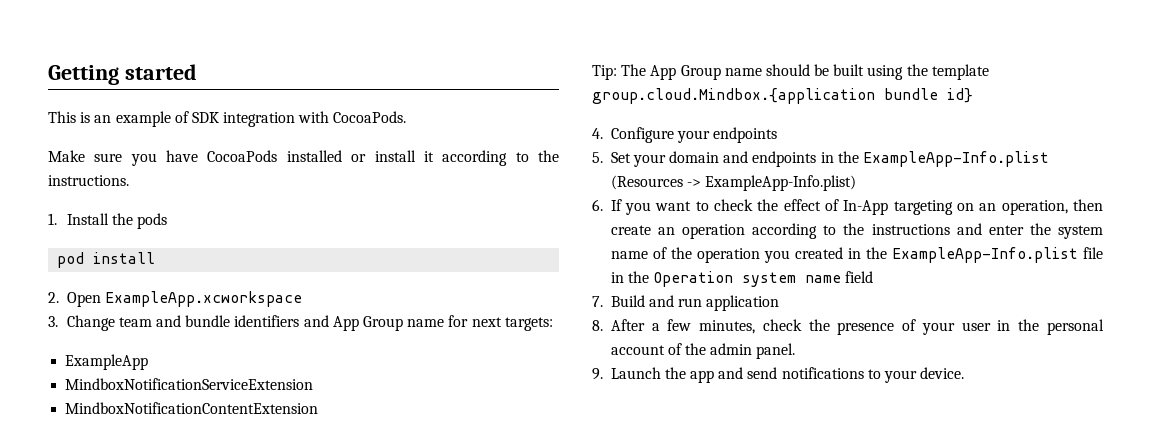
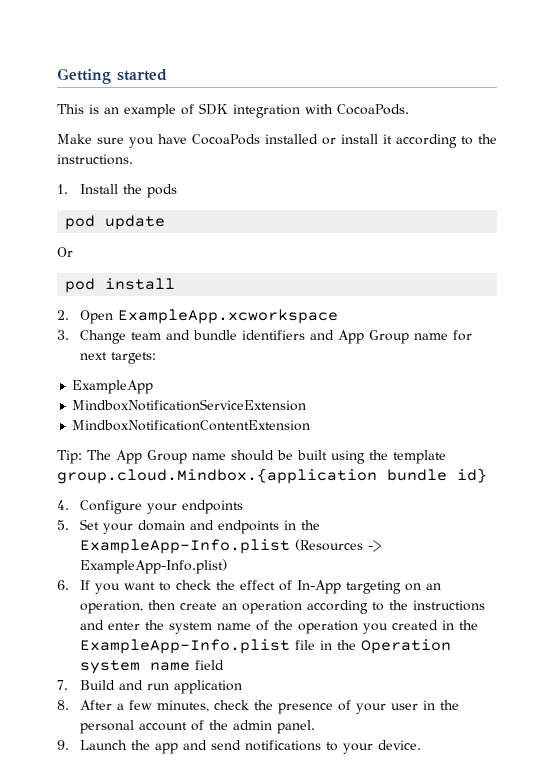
(168, 221) none -> [65,215,166,230] [57,247,73,257] // pod update // Or

